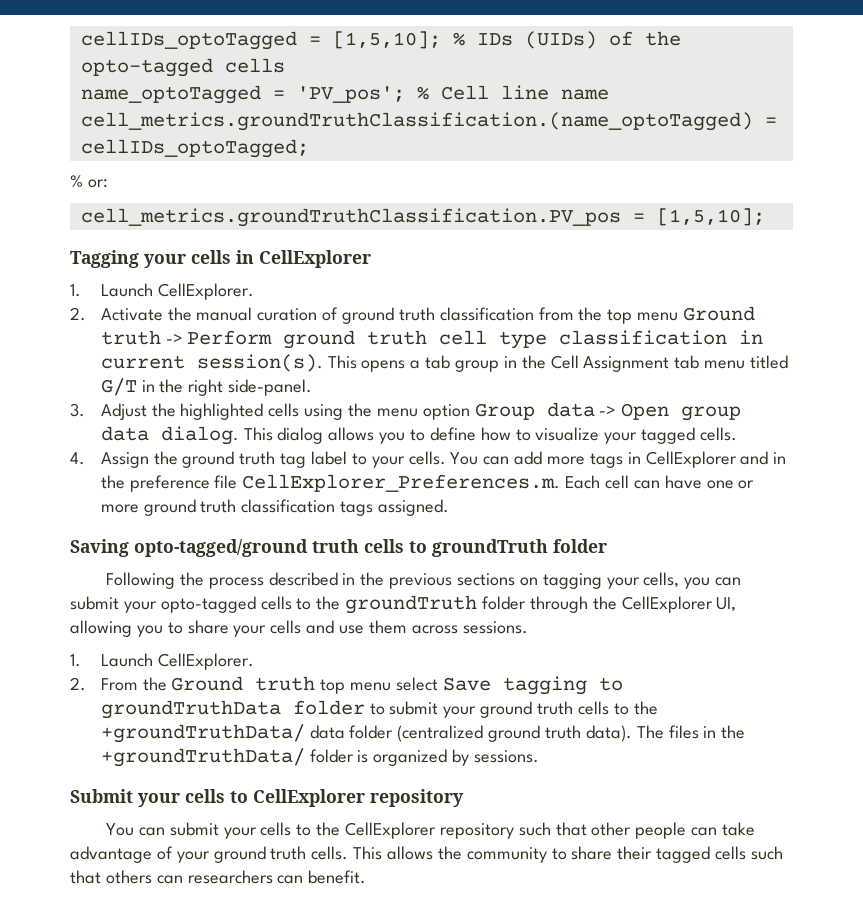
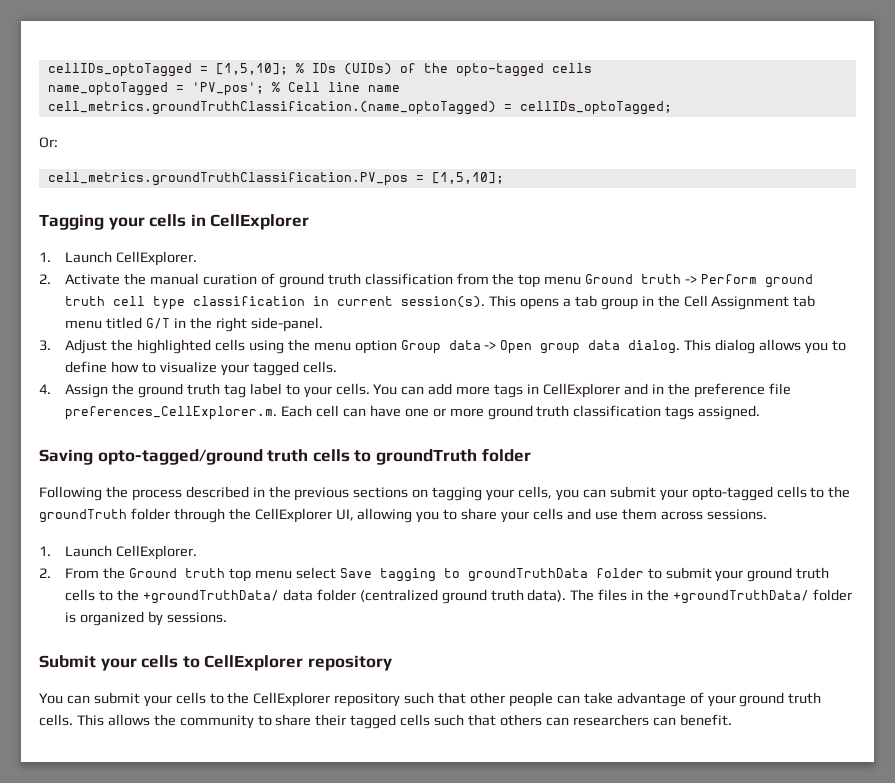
[70,175,108,188] % or: -> [39,137,58,148] Or:
[242,474,561,492] CellExplorer_Preferences.m. -> [65,406,278,420] preferences_CellExplorer.m.

